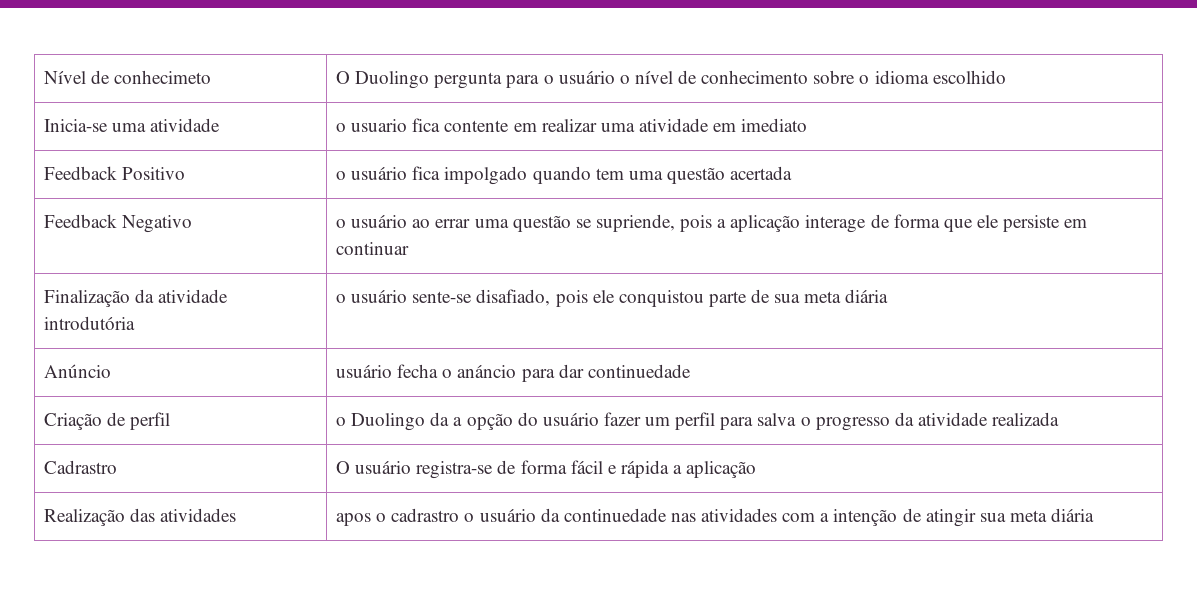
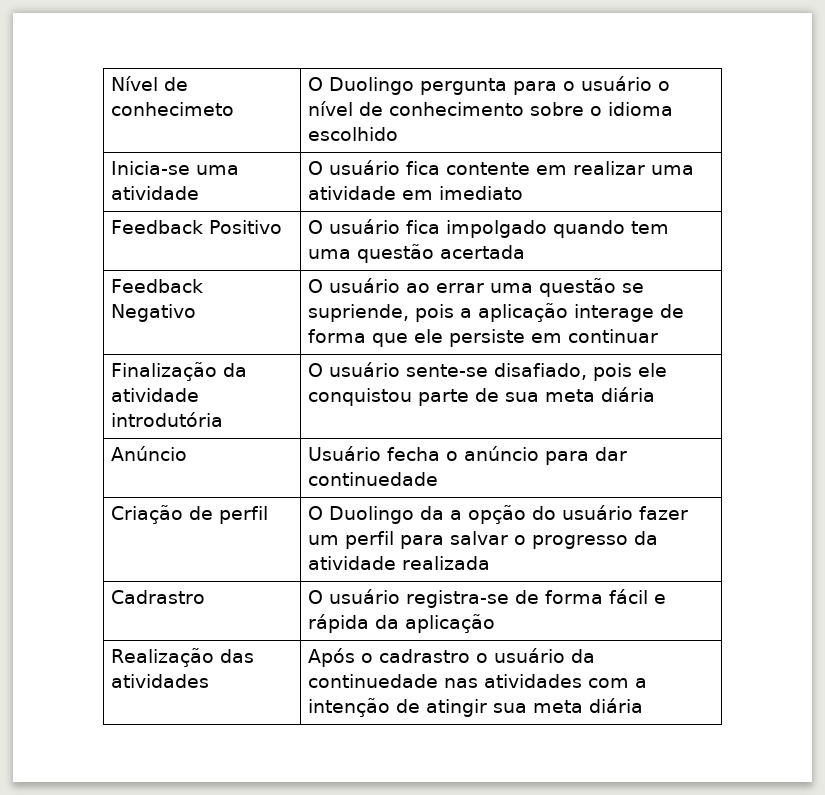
[336,119,408,132] o usuario -> [308,160,401,175] O usuário
[336,171,347,180] o -> [308,220,324,234] O
[336,219,347,228] o -> [308,279,324,293] O
[336,294,347,303] o -> [308,363,324,377] O
[336,365,393,378] usuário -> [308,446,382,461] Usuário
[457,365,517,378] anáncio -> [464,446,540,461] anúncio
[336,417,347,426] o -> [308,506,324,520] O
[757,413,797,426] salva -> [450,531,509,545] salvar
[673,465,683,474] a -> [375,615,400,629] da
[336,513,372,526] apos -> [308,648,356,667] Após

